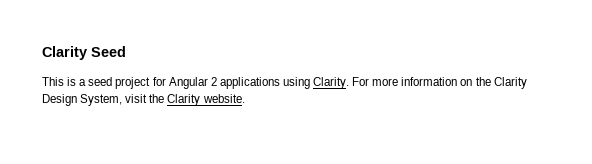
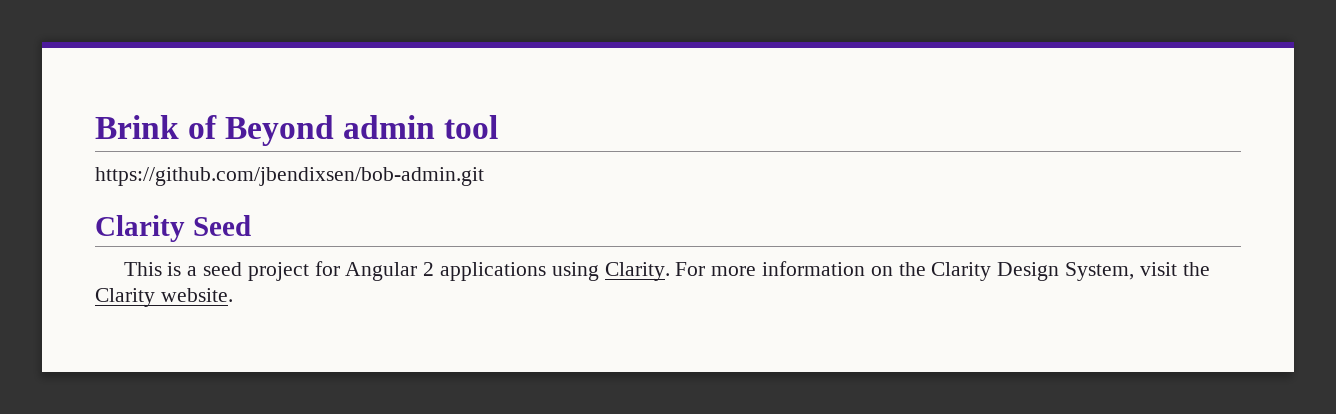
(42, 53) none -> [95,115,499,146] [95,167,484,186] Brink of Beyond admin tool // https://github.com/jbendixsen/bob-admin.git //

